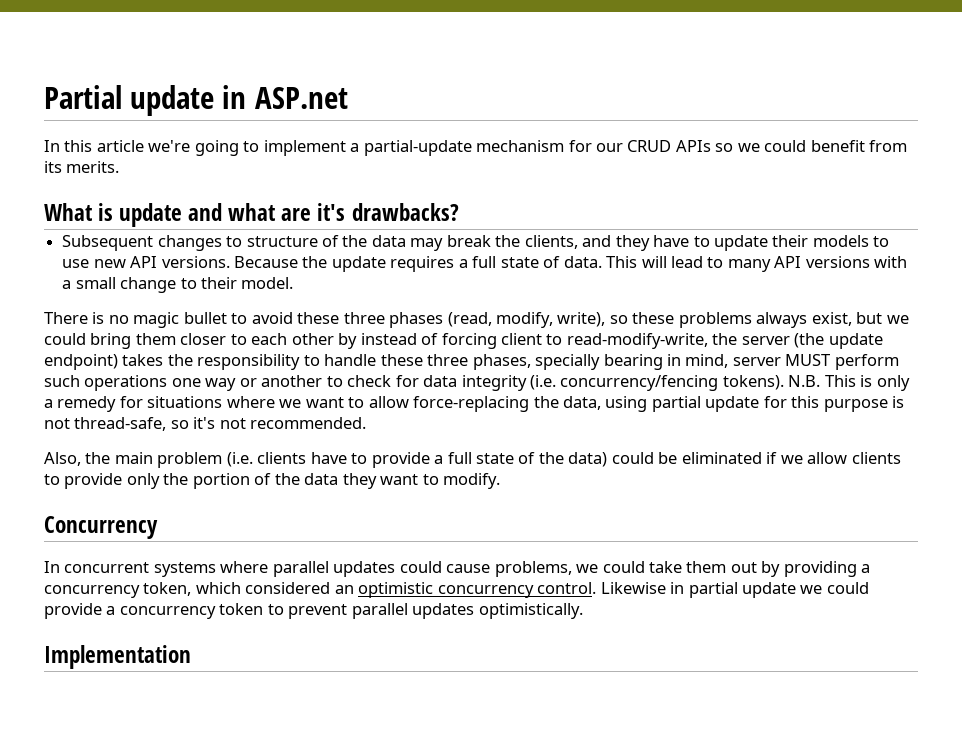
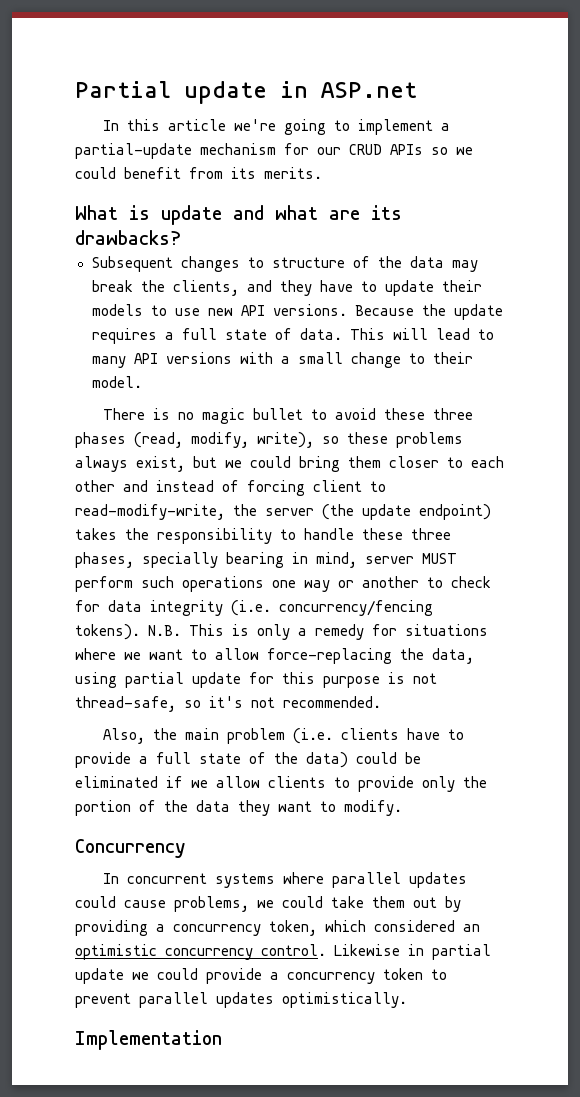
[317,203,346,221] it's -> [371,205,402,220] its
[338,333,358,349] by -> [123,480,148,492] and

